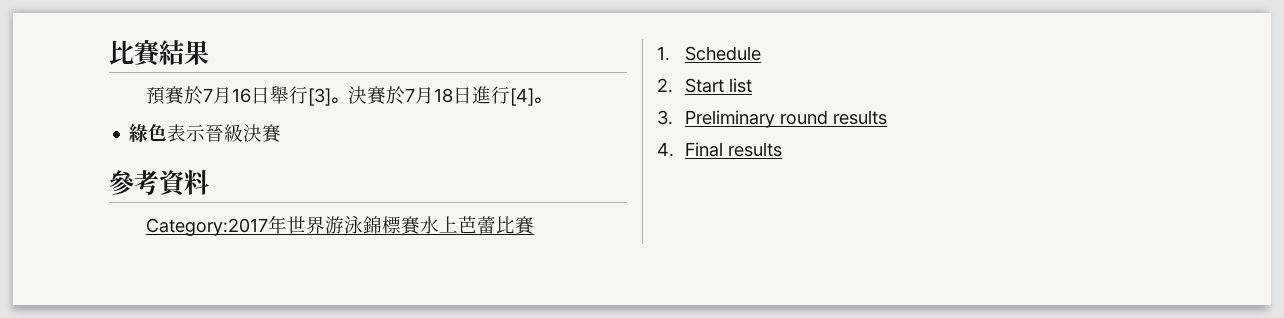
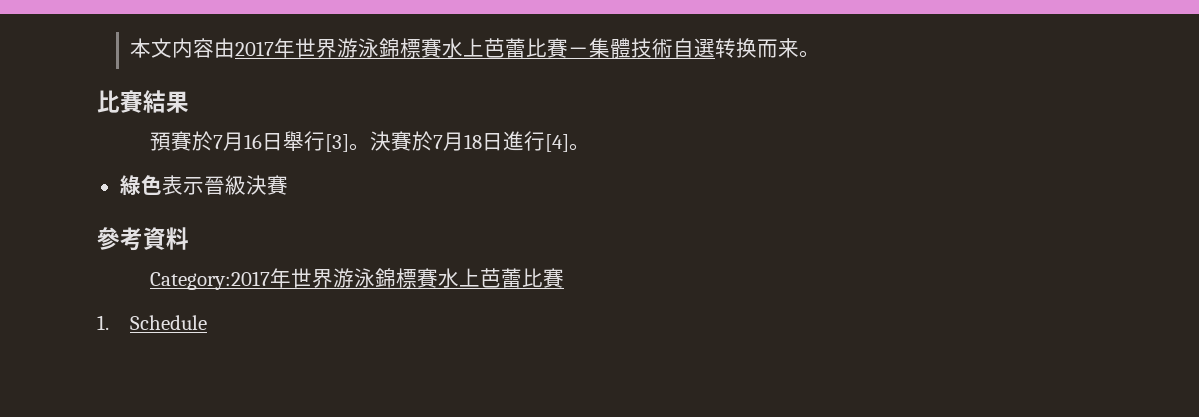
(109, 52) none -> [130,38,821,58] 本文内容由2017年世界游泳錦標賽水上芭蕾比賽－集體技術自選转换而来。 //
[657,78,752,93] [657,110,887,128] [657,142,782,157] // 2. Start list // 3. Preliminary round results // 4. Final results -> (208, 322) none

